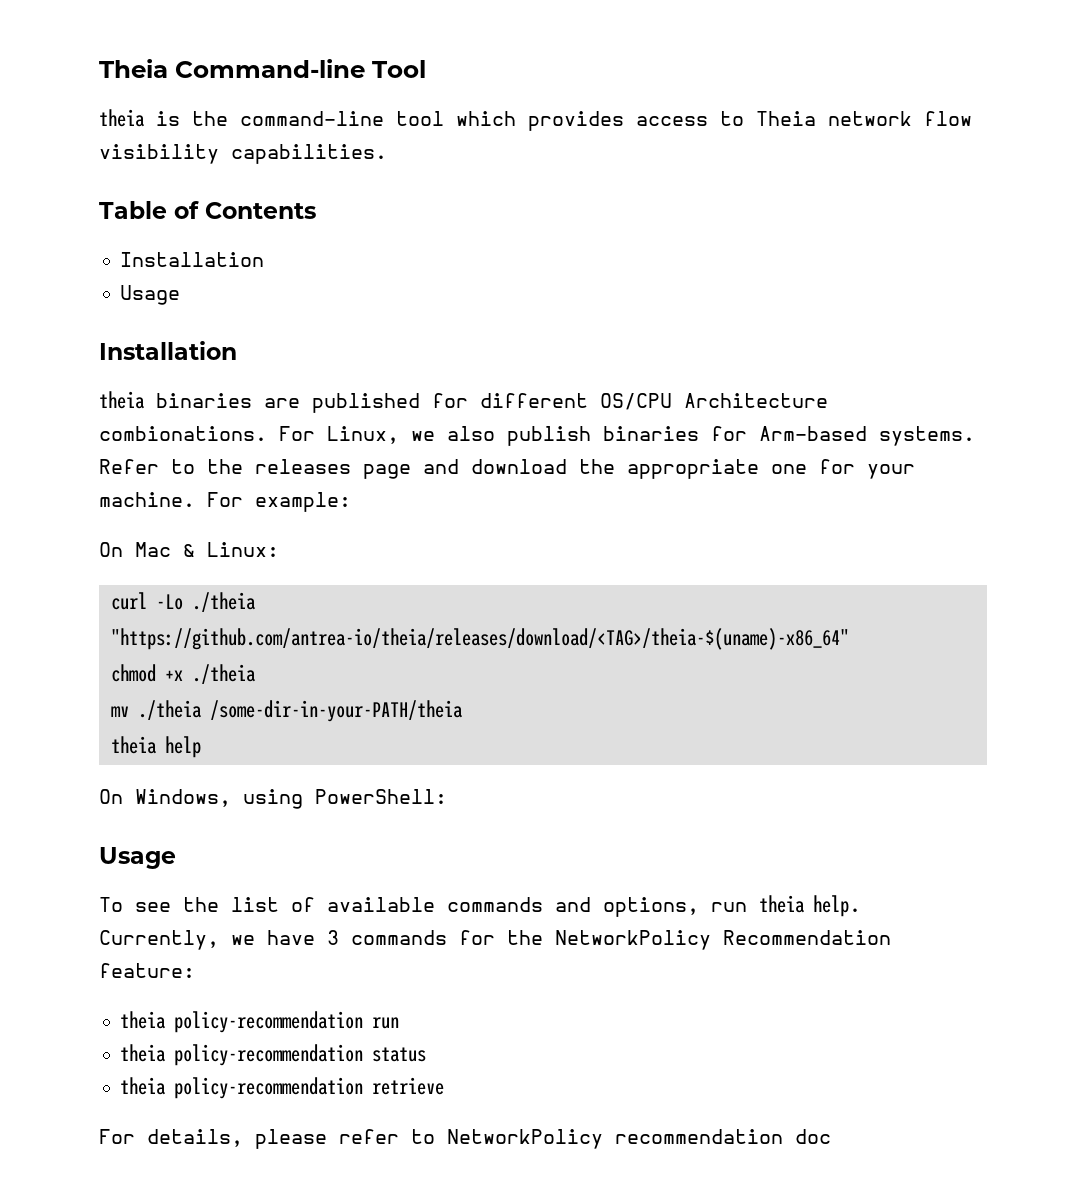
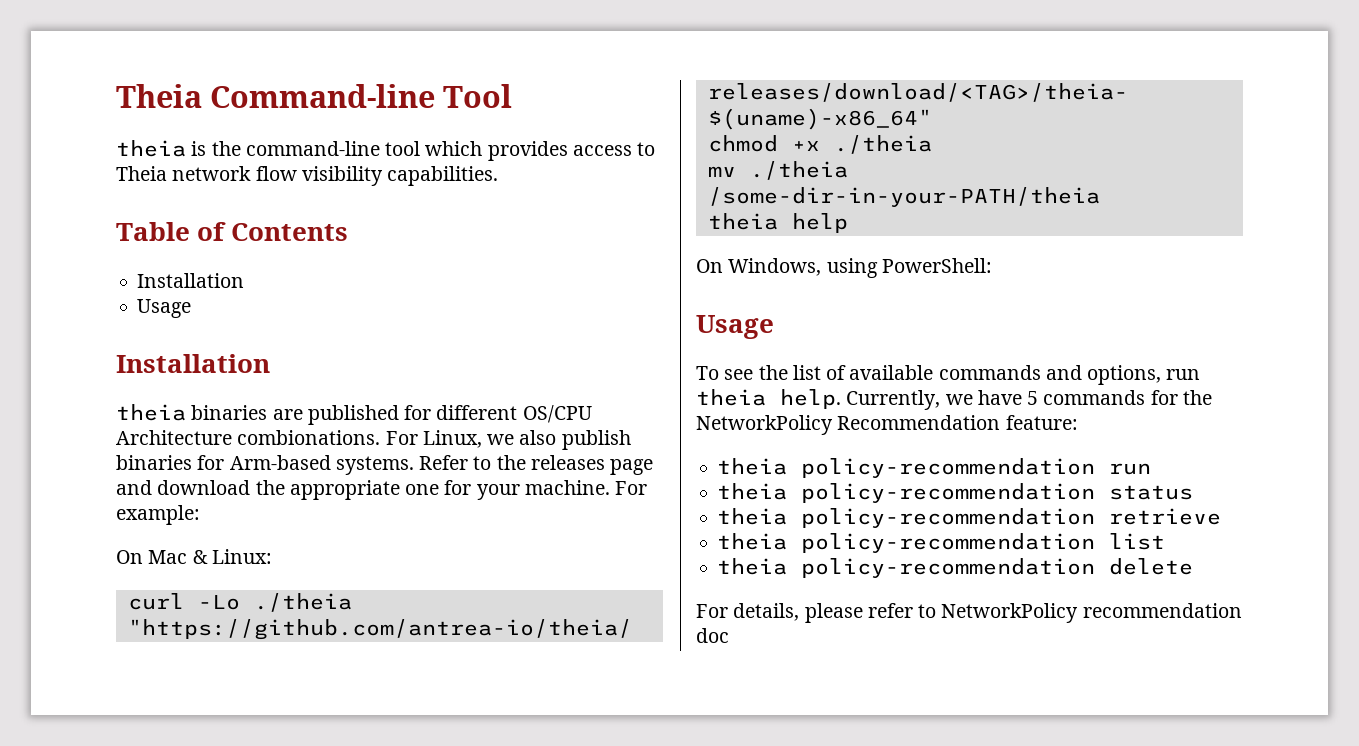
[327,930,339,945] 3 -> [1027,391,1039,405] 5
(445, 1086) none -> [717,533,1166,553] [717,558,1194,578] // theia policy-recommendation list // theia policy-recommendation delete

